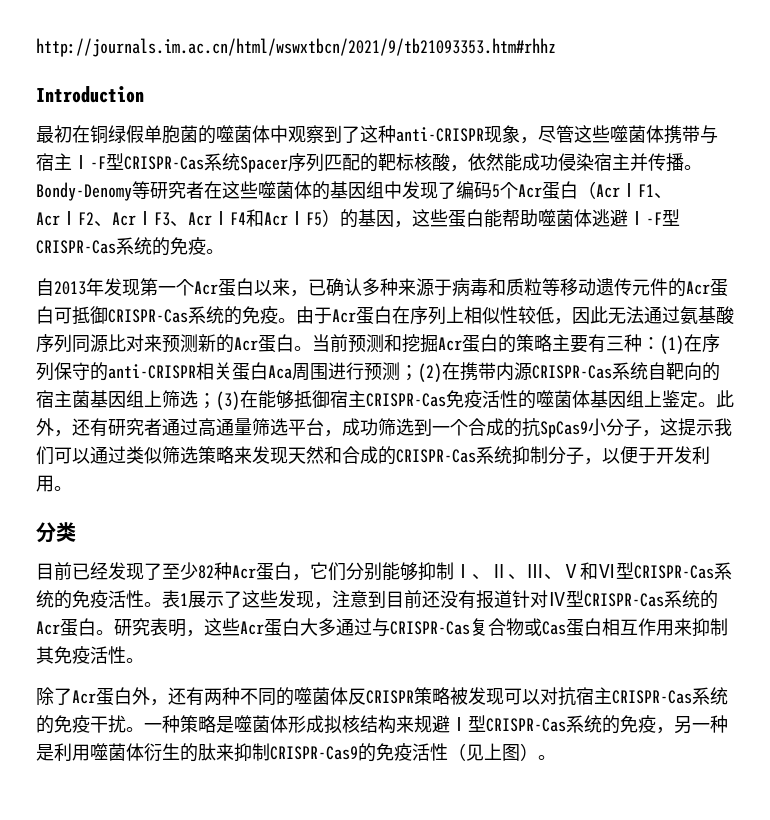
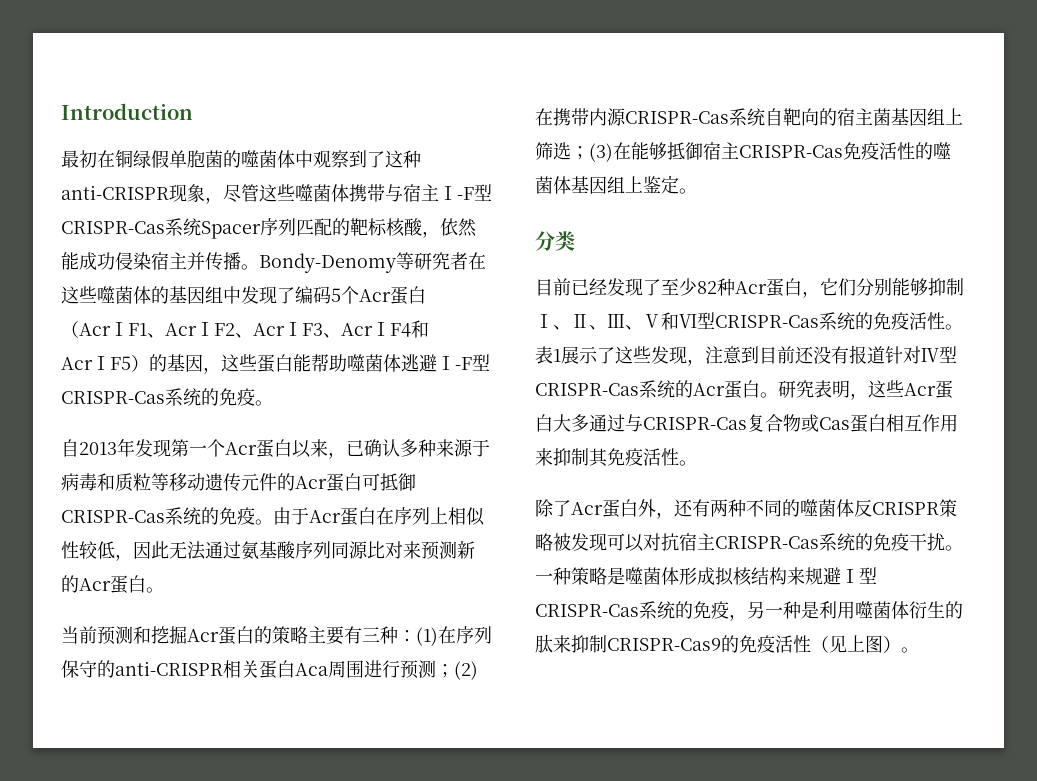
[36,38,556,57] http://journals.im.ac.cn/html/wswxtbcn/2021/9/tb21093353.htm#rhhz // -> (61, 111) none
(312, 348) none -> (164, 590) //
[716,390,734,408] [36,418,732,438] [36,446,710,465] [36,475,72,492] 此外，还有研究者通过高通量筛选平台，成功筛选到一个合成的抗SpCas9小分子，这提示我们可以通过类似筛选策略来发现天然和合成的CRISPR-Cas系统抑制分子，以便于开发利用。 -> (697, 191) none

